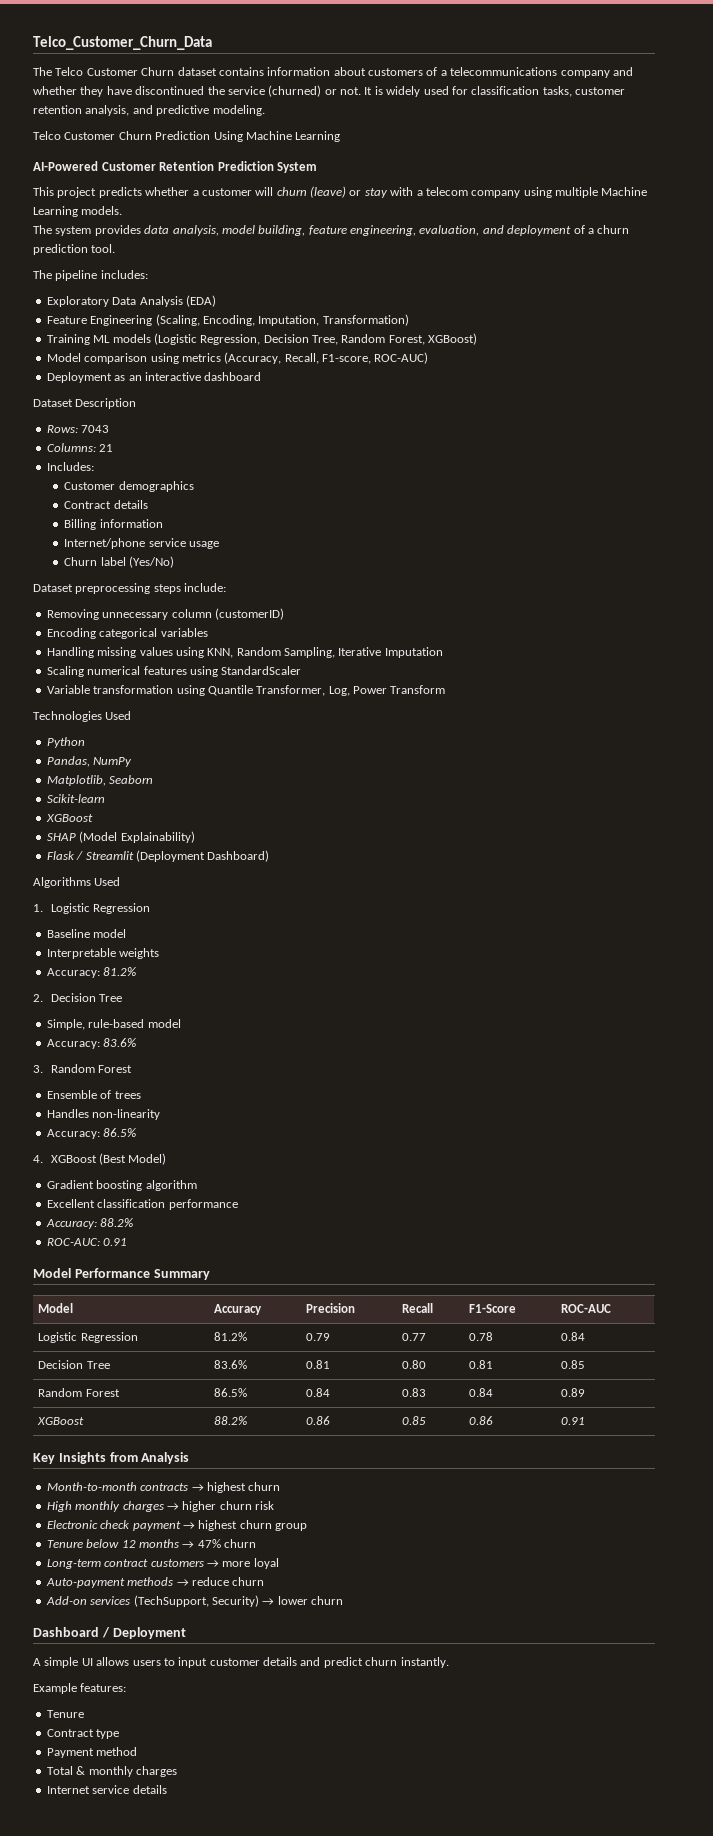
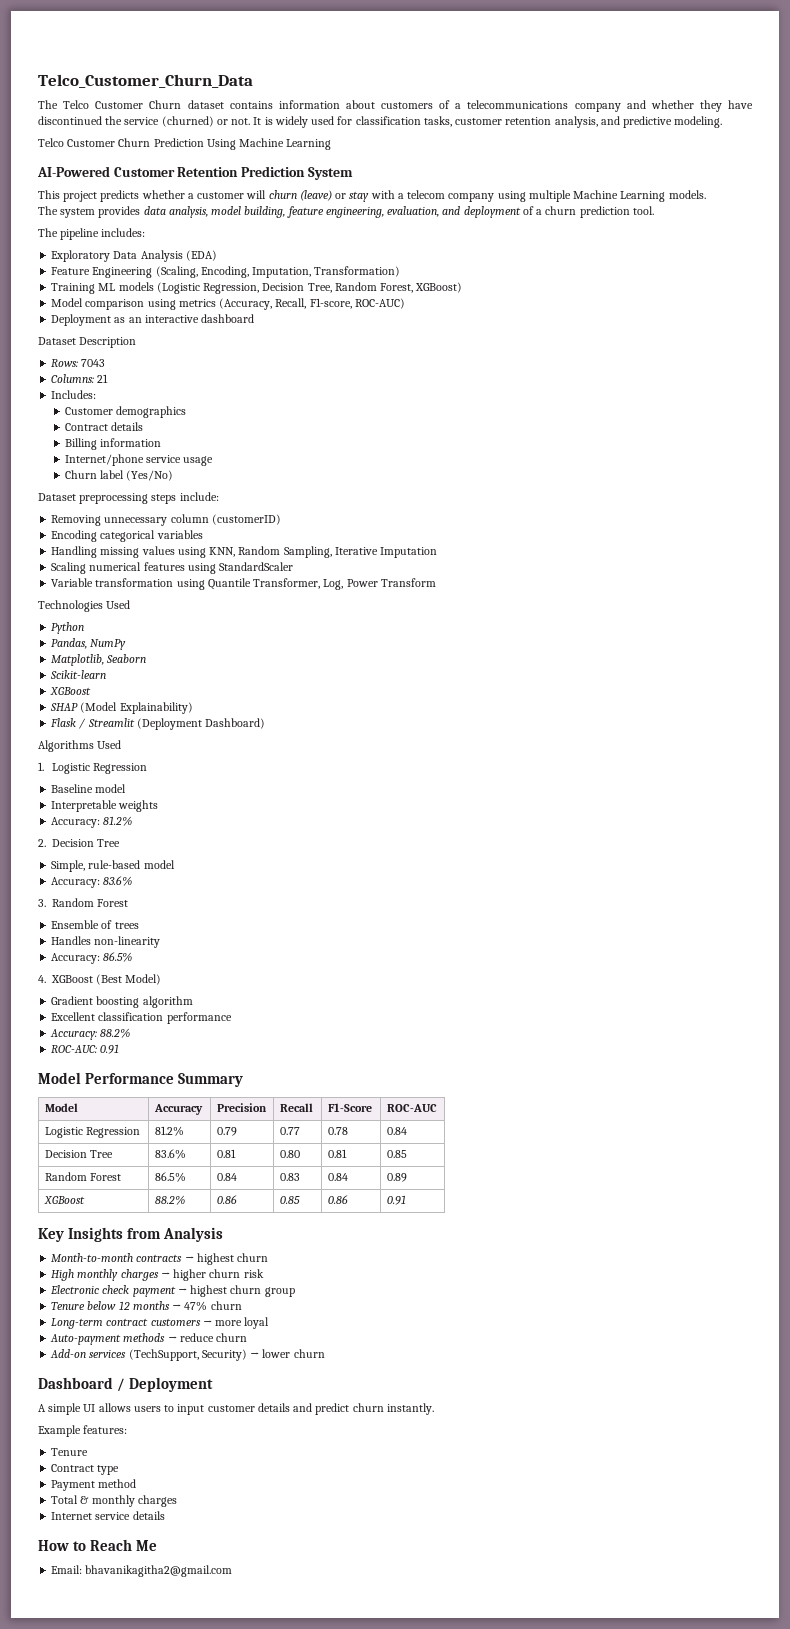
(167, 1789) none -> [38,1539,158,1551] [51,1565,233,1577] // How to Reach Me // Email: bhavanikagitha2@gmail.com

